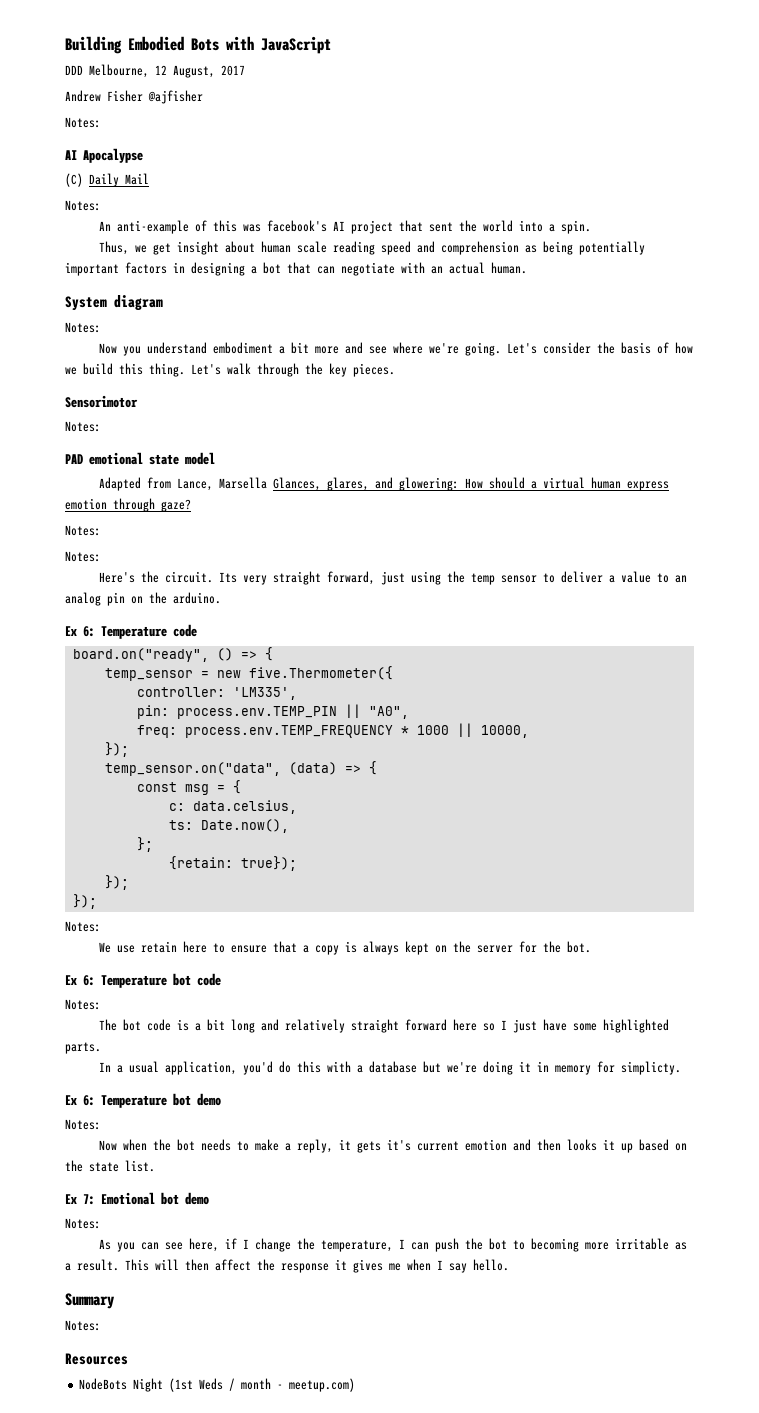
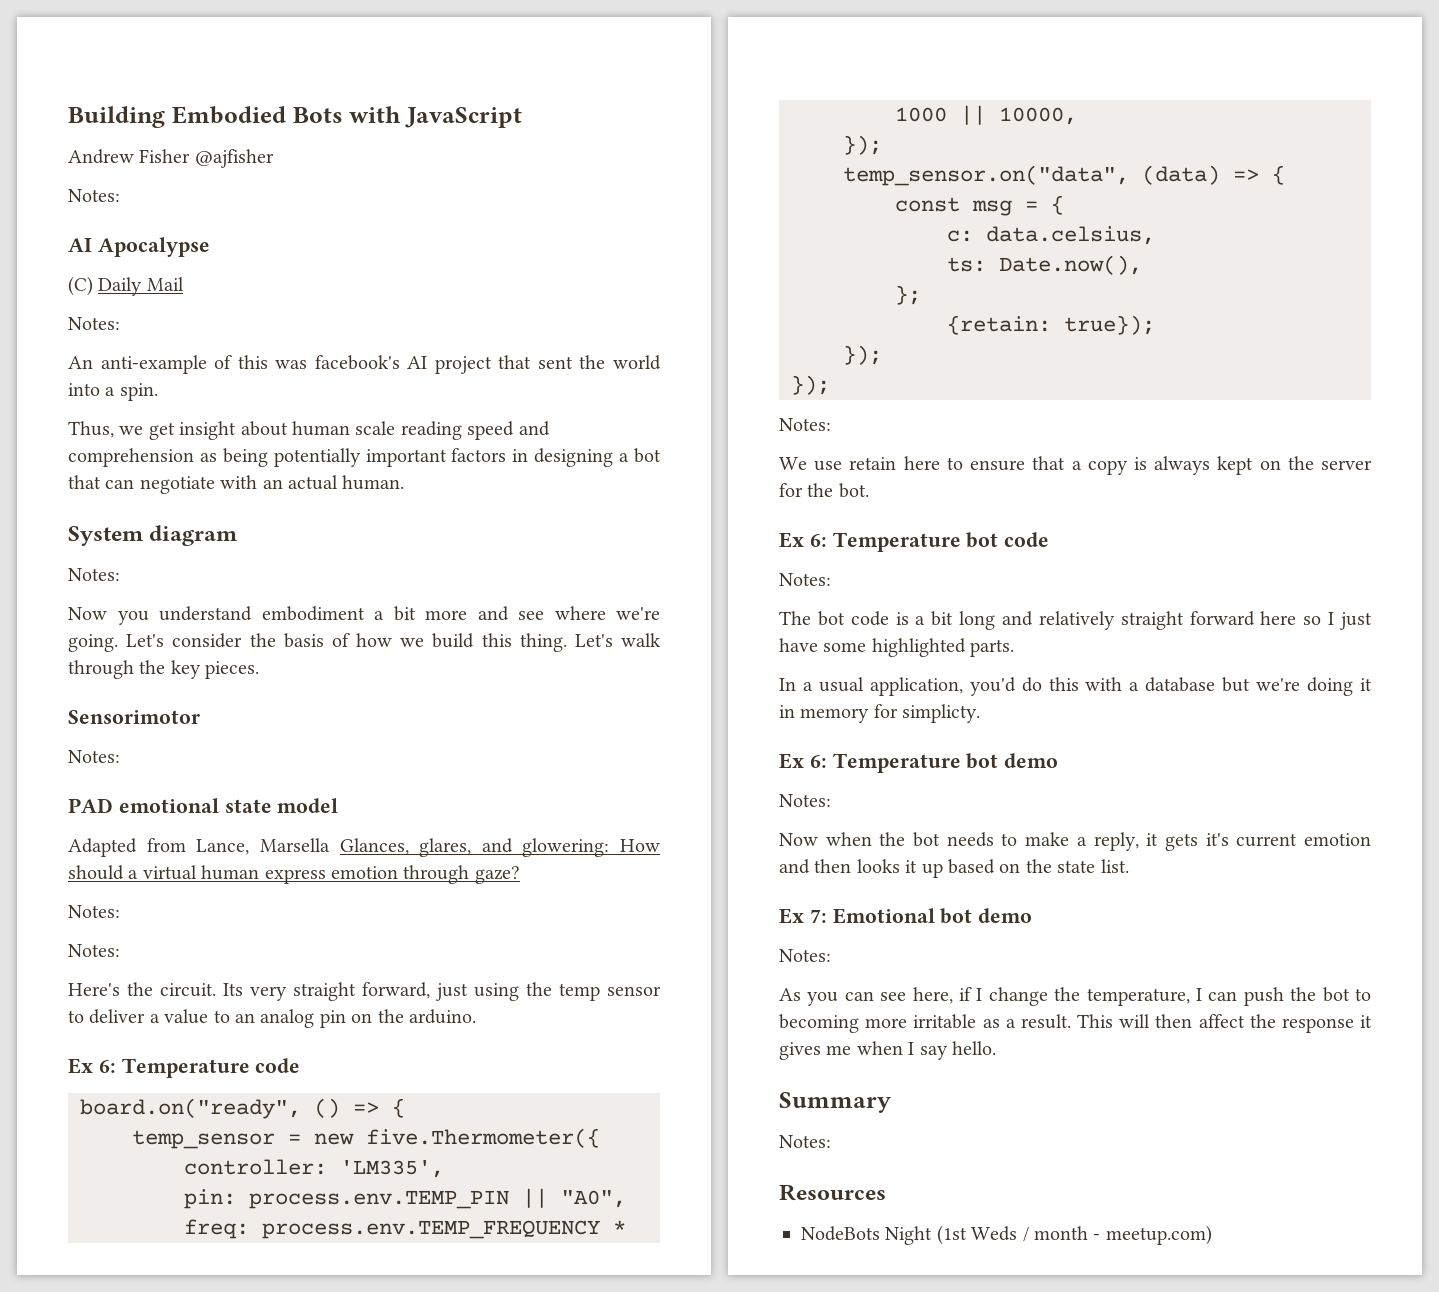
[65,64,245,78] // DDD Melbourne, 12 August, 2017 -> (522, 117) none

